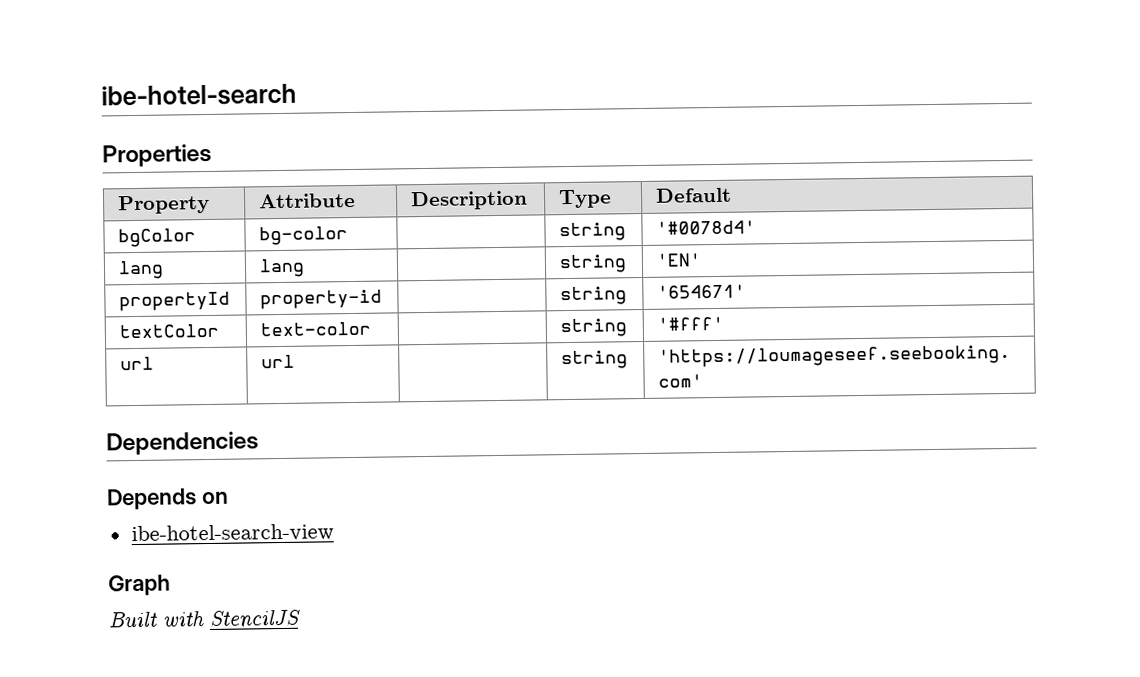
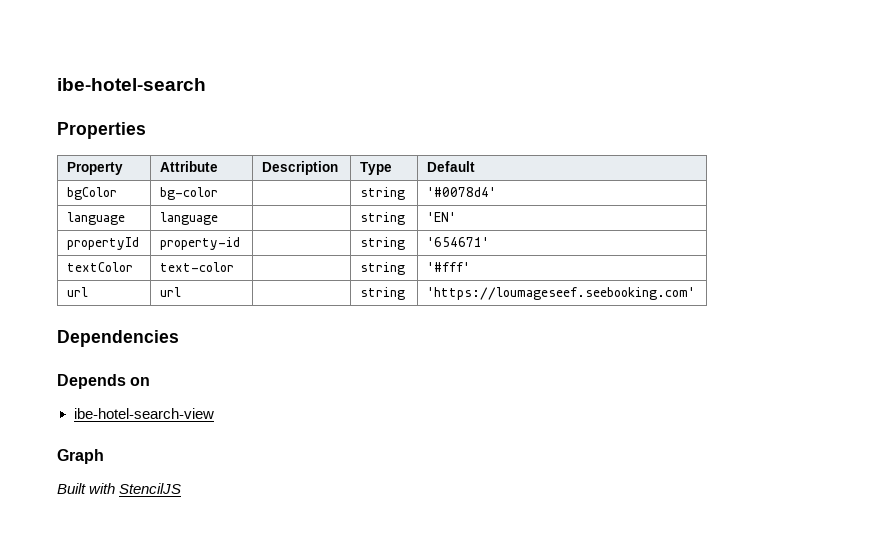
[118,260,165,280] [259,258,306,278] lang | lang -> [67,212,126,225] [160,212,219,225] language | language

